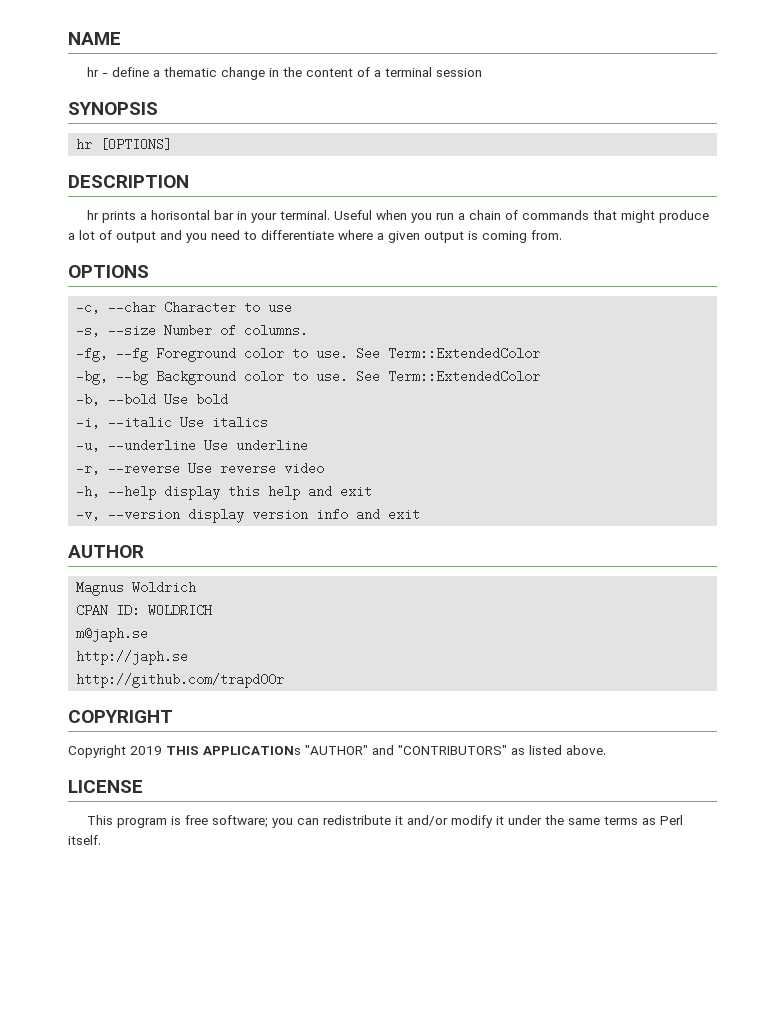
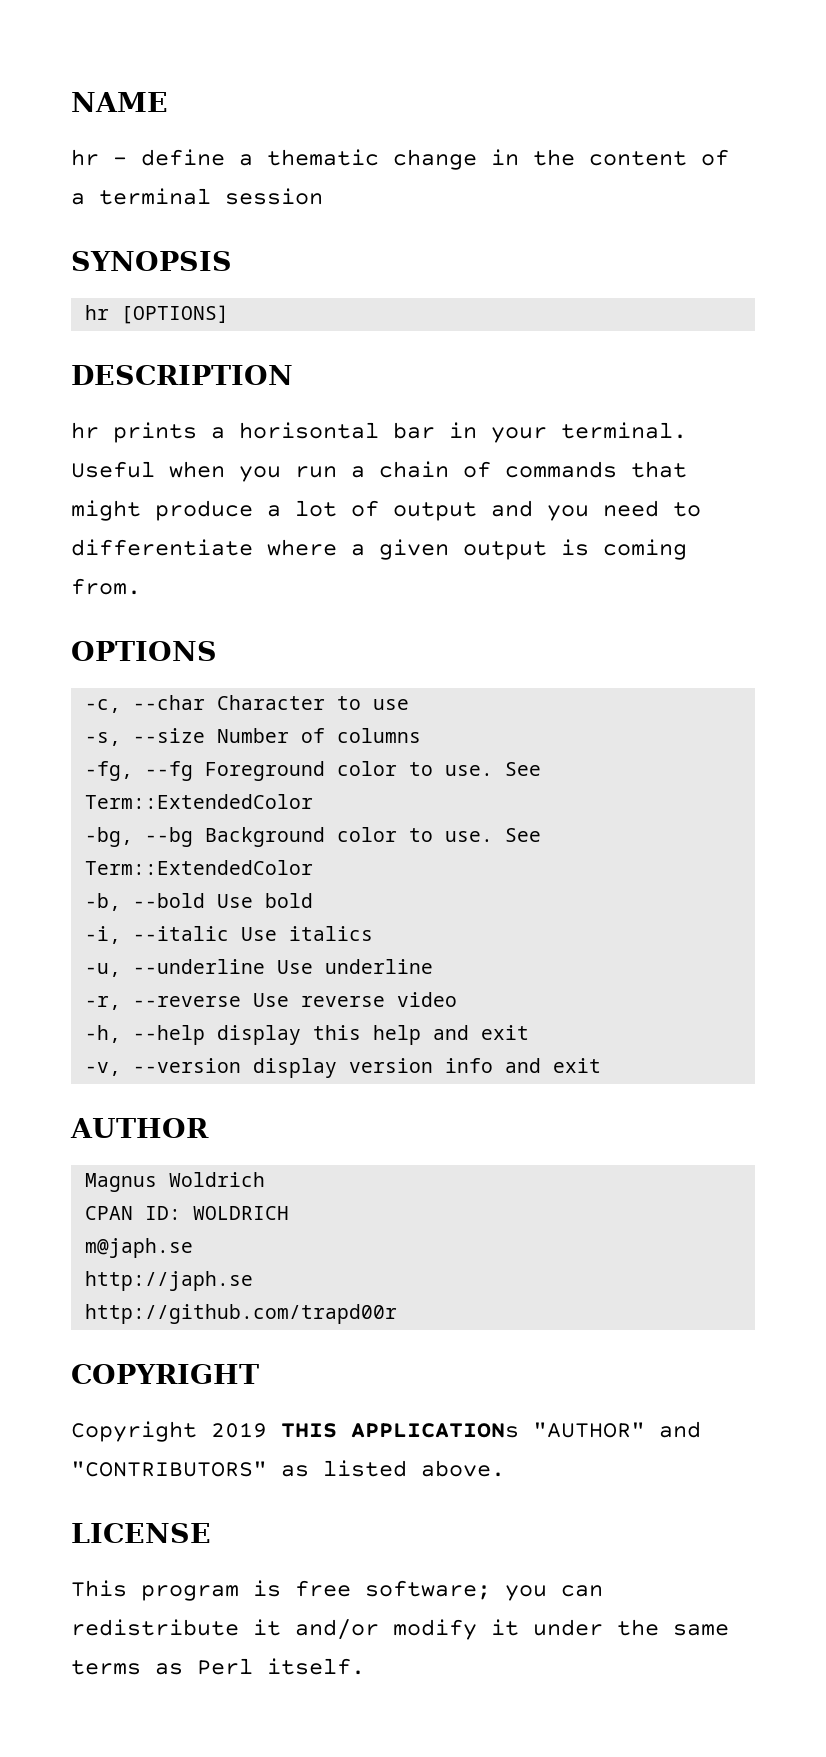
[244,324,309,337] columns. -> [337,728,422,743] columns

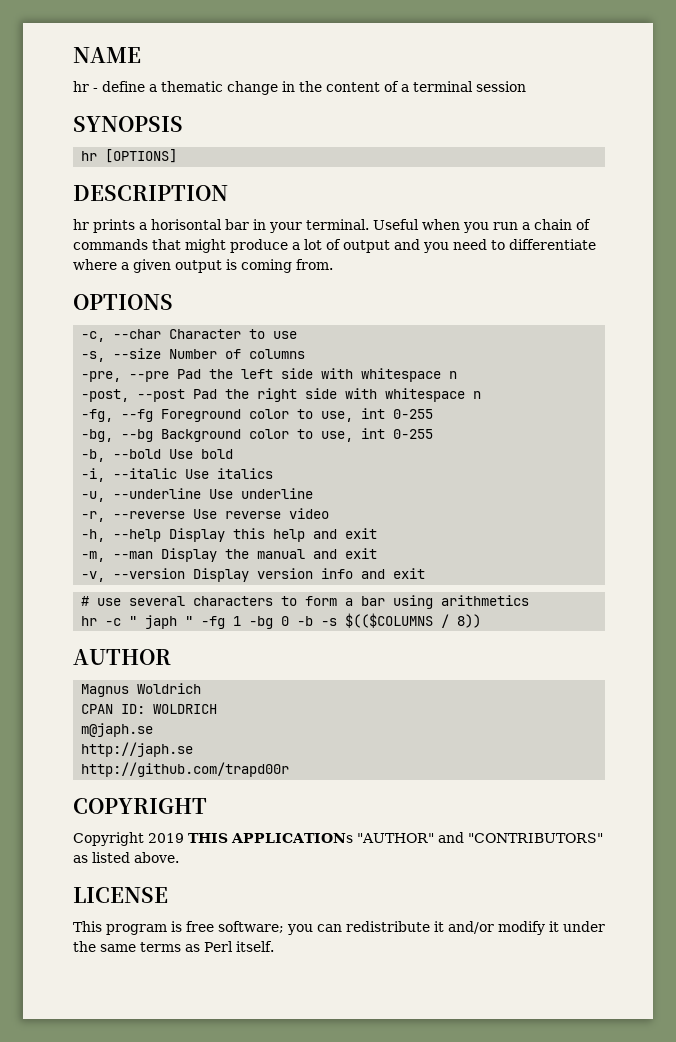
(422, 735) none -> [81,368,458,382] [81,388,482,402] // -pre, --pre Pad the left side with whitespace n // -post, --post Pad the right side with whitespace n
[445,762,542,776] [85,794,314,809] use. See Term::ExtendedColor -> [321,408,434,422] use, int 0-255
[445,828,542,842] [85,860,314,875] use. See Term::ExtendedColor -> [321,428,434,442] use, int 0-255
[217,1025,302,1045] display -> [169,528,226,542] Display
(530, 1032) none -> [81,548,378,562] // -m, --man Display the manual and exit
[253,1058,338,1078] display -> [193,568,250,582] Display
(602, 1065) none -> [81,595,530,609] [81,613,482,629] // # use several characters to form a bar using arithmetics // hr -c " japh " -fg 1 -bg 0 -b -s $(($COLUMNS / 8))

